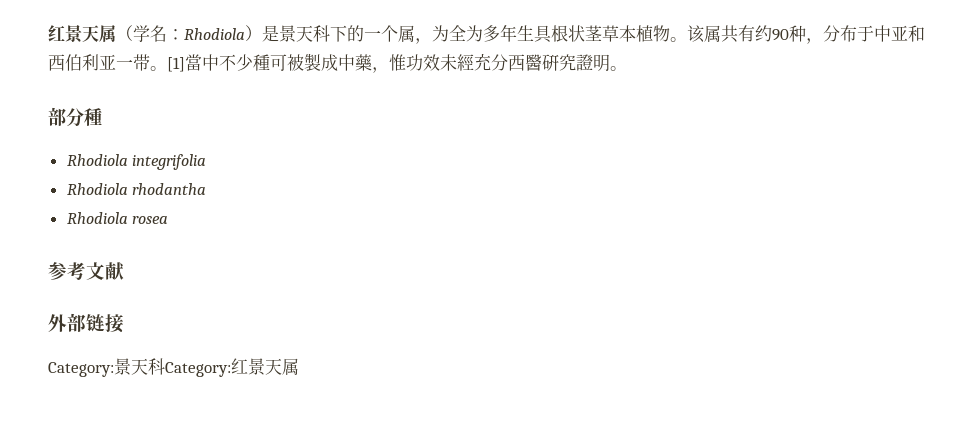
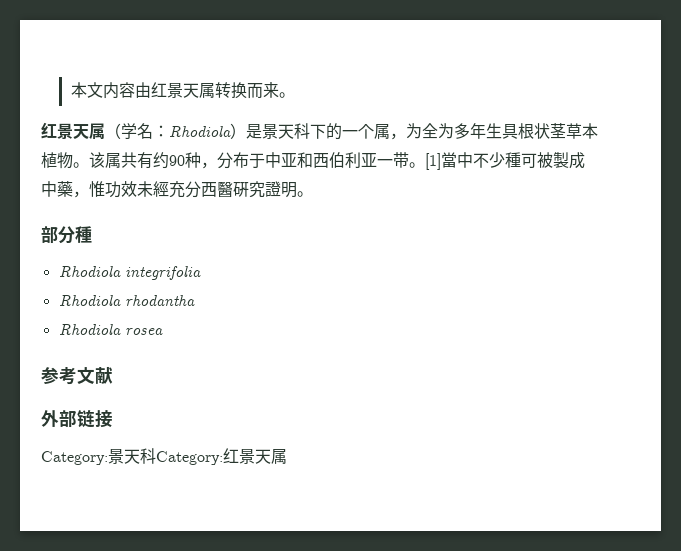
(48, 33) none -> [70,82,295,99] 本文内容由红景天属转换而来。 //

